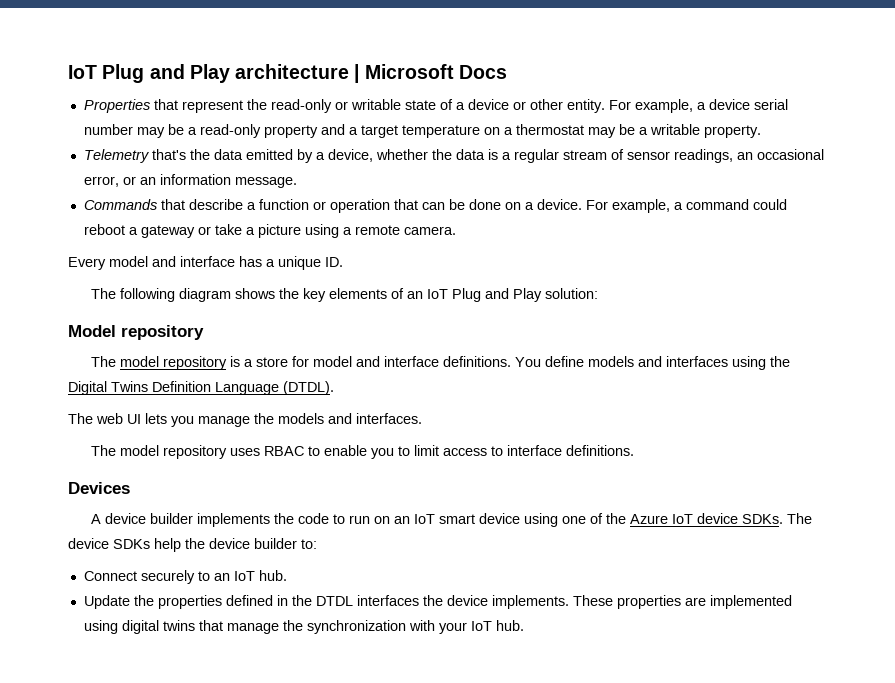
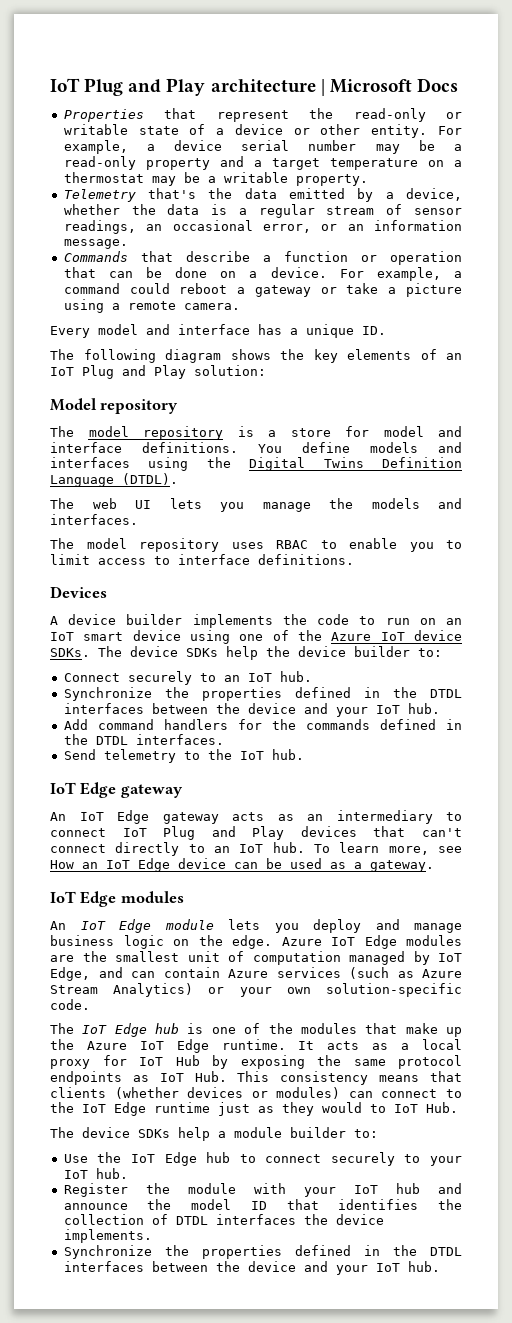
[83,595,792,609] [83,620,435,634] Update the properties defined in the DTDL interfaces the device implements. These properties are implemented using digital twins that manage the synchronization with -> [63,687,463,701] [63,703,440,717] [63,719,462,730] [63,734,224,745] [63,749,304,763] [50,782,183,798] [50,810,462,824] [50,826,462,840] [50,842,462,856] [50,858,434,872] [50,891,184,907] [50,919,462,933] [50,935,462,949] [50,951,462,965] [50,967,462,981] [50,983,462,997] [50,999,90,1010] [50,1023,463,1037] [50,1039,463,1053] [50,1055,462,1069] [50,1071,462,1085] [50,1087,462,1099] [50,1102,458,1116] [50,1127,378,1141] [63,1152,462,1166] [63,1168,128,1179] [63,1183,462,1197] [63,1199,462,1210] [63,1214,384,1225] [63,1229,152,1243] [63,1245,463,1259] [63,1261,328,1272] Synchronize the properties defined in the DTDL interfaces between the device and your IoT hub. // Add command handlers for the commands defined in the DTDL interfaces. // Send telemetry to the IoT hub. // IoT Edge gateway // An IoT Edge gateway acts as an intermediary to connect IoT Plug and Play devices that can't connect directly to an IoT hub. To learn more, see How an IoT Edge device can be used as a gateway. // IoT Edge modules // An IoT Edge module lets you deploy and manage business logic on the edge. Azure IoT Edge modules are the smallest unit of computation managed by IoT Edge, and can contain Azure services (such as Azure Stream Analytics) or your own solution-specific code. // The IoT Edge hub is one of the modules that make up the Azure IoT Edge runtime. It acts as a local proxy for IoT Hub by exposing the same protocol endpoints as IoT Hub. This consistency means that clients (whether devices or modules) can connect to the IoT Edge runtime just as they would to IoT Hub. // The device SDKs help a module builder to: // Use the IoT Edge hub to connect securely to your IoT hub. // Register the module with your IoT hub and announce the model ID that identifies the collection of DTDL interfaces the device implements. // Synchronize the properties defined in the DTDL interfaces between the device and

